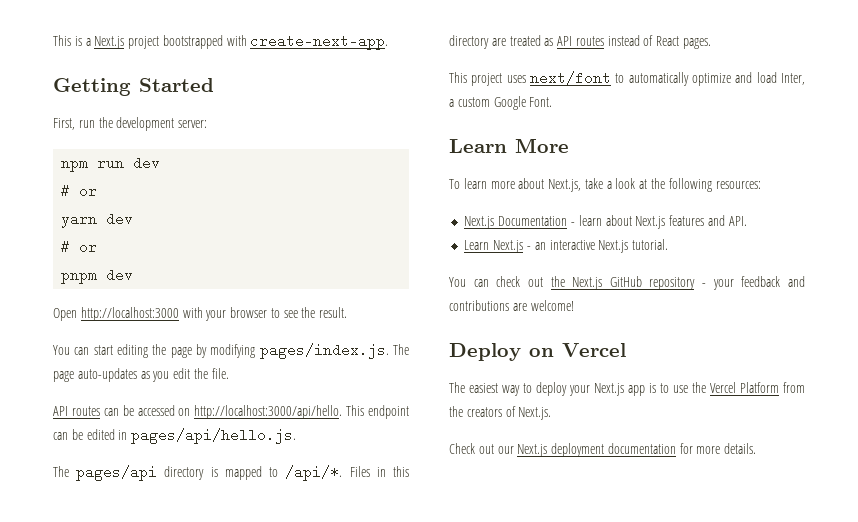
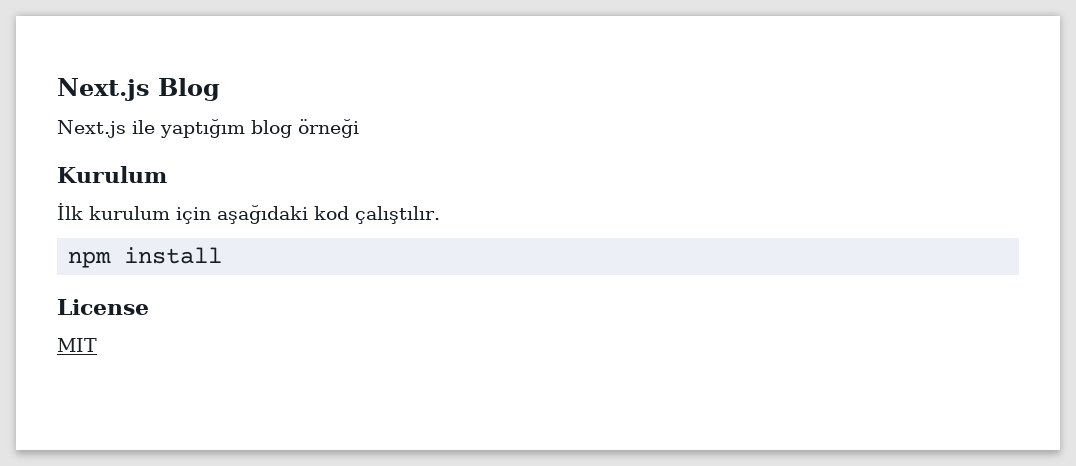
[53,34,389,50] [53,78,214,96] [53,117,208,131] [61,156,161,172] [61,184,98,198] [61,212,134,228] [61,240,98,254] [61,268,134,284] [53,307,348,321] [53,343,410,359] [53,368,229,382] [53,405,409,419] [53,428,297,444] [53,465,410,481] [449,35,712,49] [449,71,805,86] [449,96,553,110] [449,138,569,153] [449,178,761,192] [464,215,747,229] [464,239,669,253] [449,276,805,290] [449,300,574,311] [449,343,626,361] [449,382,805,396] [449,406,552,420] [449,443,757,457] This is a Next.js project bootstrapped with create-next-app. // Getting Started // First, run the development server: // npm run dev // # or // yarn dev // # or // pnpm dev // Open http://localhost:3000 with your browser to see the result. // You can start editing the page by modifying pages/index.js. The page auto-updates as you edit the file. // API routes can be accessed on http://localhost:3000/api/hello. This endpoint can be edited in pages/api/hello.js. // The pages/api directory is mapped to /api/*. Files in this directory are treated as API routes instead of React pages. // This project uses next/font to automatically optimize and load Inter, a custom Google Font. // Learn More // To learn more about Next.js, take a look at the following resources: // Next.js Documentation - learn about Next.js features and API. // Learn Next.js - an interactive Next.js tutorial. // You can check out the Next.js GitHub repository - your feedback and contributions are welcome! // Deploy on Vercel // The easiest way to deploy your Next.js app is to use the Vercel Platform from the creators of Next.js. // Check out our Next.js deployment documentation for more details. -> [57,78,220,101] [57,119,359,138] [57,166,167,183] [57,203,440,224] [68,247,223,268] [57,299,149,315] [57,338,97,352] Next.js Blog // Next.js ile yaptığım blog örneği // Kurulum // İlk kurulum için aşağıdaki kod çalıştılır. // npm install // License // MIT

